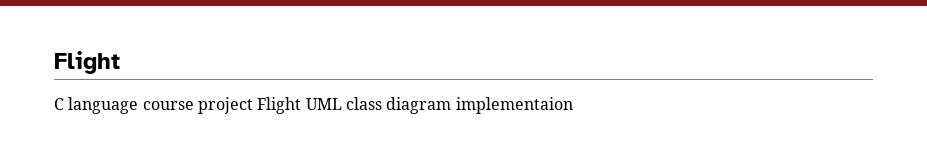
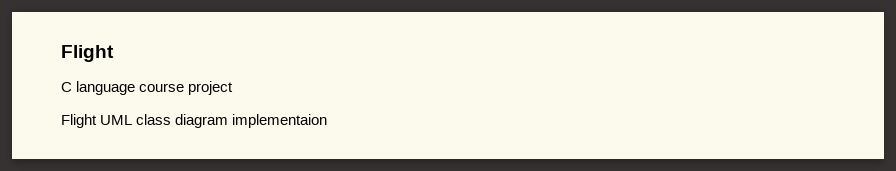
(253, 105) none -> (234, 88) //

